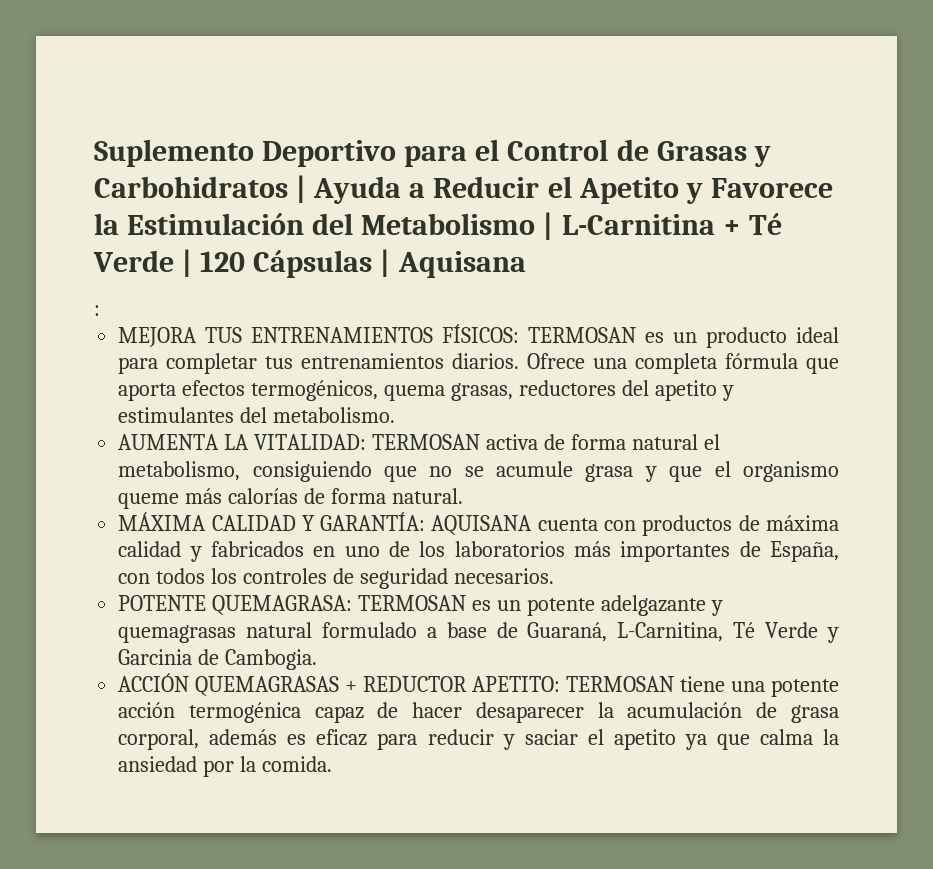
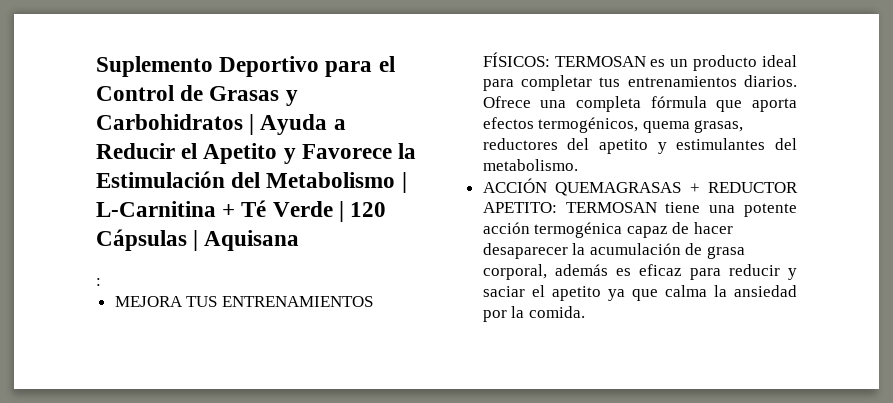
[118,434,720,450] [118,461,839,482] [118,488,463,509] [118,512,839,536] [118,541,839,562] [118,568,554,589] [118,595,723,616] [118,622,839,643] [118,649,318,670] // AUMENTA LA VITALIDAD: TERMOSAN activa de forma natural el metabolismo, consiguiendo que no se acumule grasa y que el organismo queme más calorías de forma natural. // MÁXIMA CALIDAD Y GARANTÍA: AQUISANA cuenta con productos de máxima calidad y fabricados en uno de los laboratorios más importantes de España, con todos los controles de seguridad necesarios. // POTENTE QUEMAGRASA: TERMOSAN es un potente adelgazante y quemagrasas natural formulado a base de Guaraná, L-Carnitina, Té Verde y Garcinia de Cambogia. -> (578, 165) none

